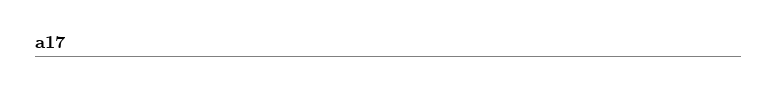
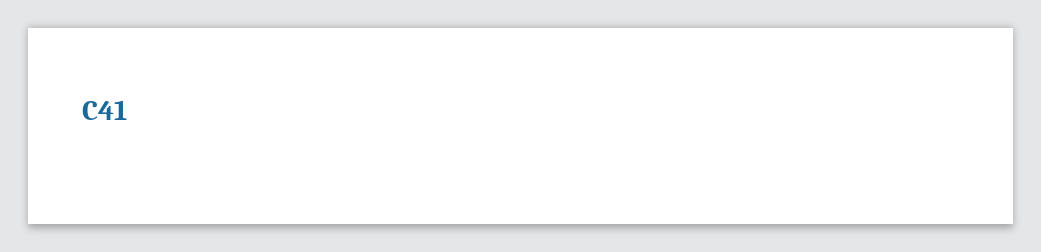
[35,36,66,48] a17 -> [82,100,127,120] C41

